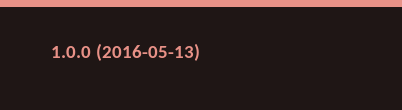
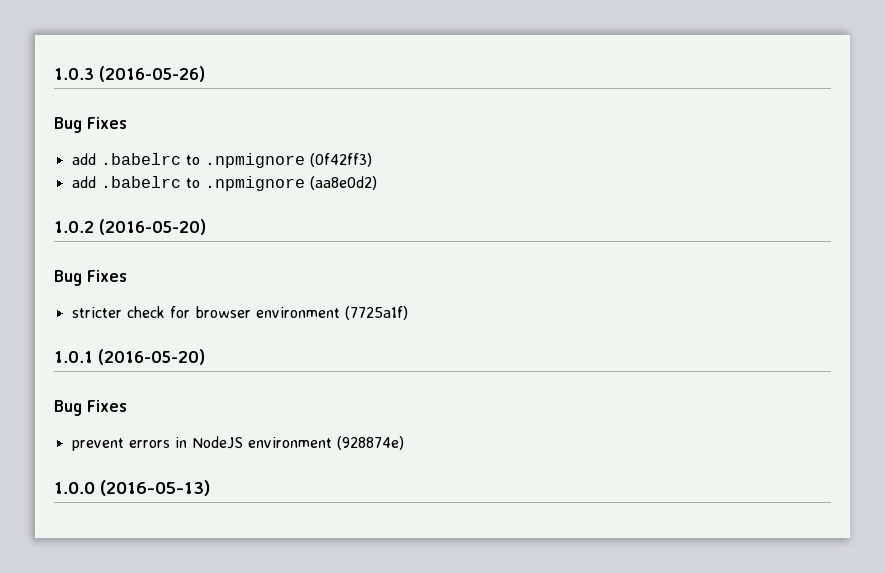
(51, 52) none -> [54,66,205,82] [54,117,127,133] [71,153,372,168] [71,176,377,191] [54,219,206,235] [54,270,127,286] [71,306,408,320] [54,349,205,365] [54,400,127,416] [71,436,404,451] 1.0.3 (2016-05-26) // Bug Fixes // add .babelrc to .npmignore (0f42ff3) // add .babelrc to .npmignore (aa8e0d2) // 1.0.2 (2016-05-20) // Bug Fixes // stricter check for browser environment (7725a1f) // 1.0.1 (2016-05-20) // Bug Fixes // prevent errors in NodeJS environment (928874e) //

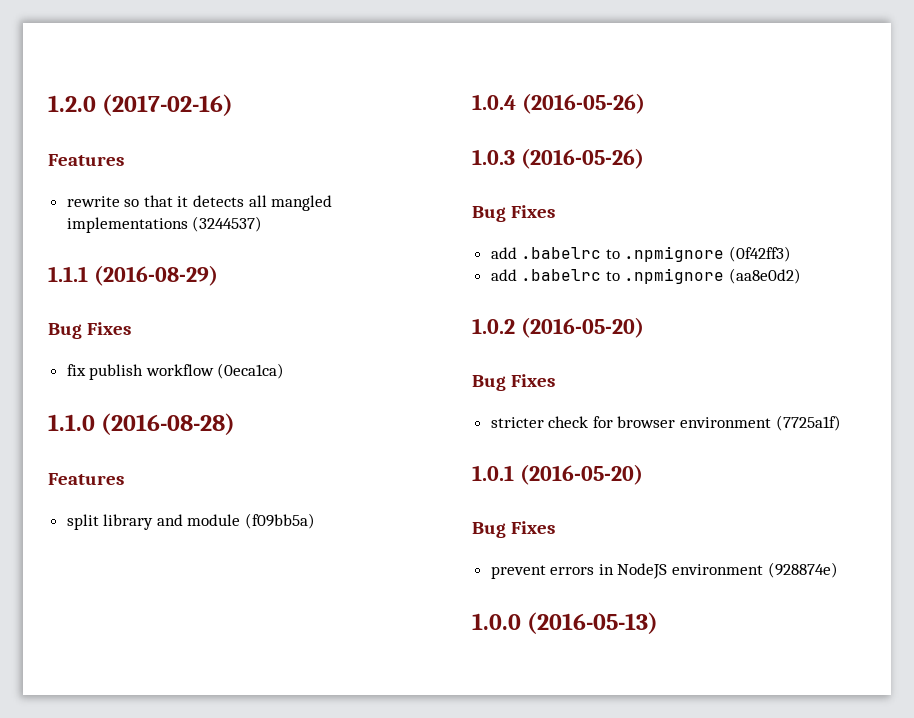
(54, 74) none -> [48,94,234,116] [48,154,124,166] [66,195,333,211] [66,216,263,233] [48,265,218,286] [48,322,132,339] [66,363,285,380] [48,413,236,435] [48,473,124,485] [66,513,316,530] [472,93,645,114] 1.2.0 (2017-02-16) // Features // rewrite so that it detects all mangled implementations (3244537) // 1.1.1 (2016-08-29) // Bug Fixes // fix publish workflow (0eca1ca) // 1.1.0 (2016-08-28) // Features // split library and module (f09bb5a) // 1.0.4 (2016-05-26) //

